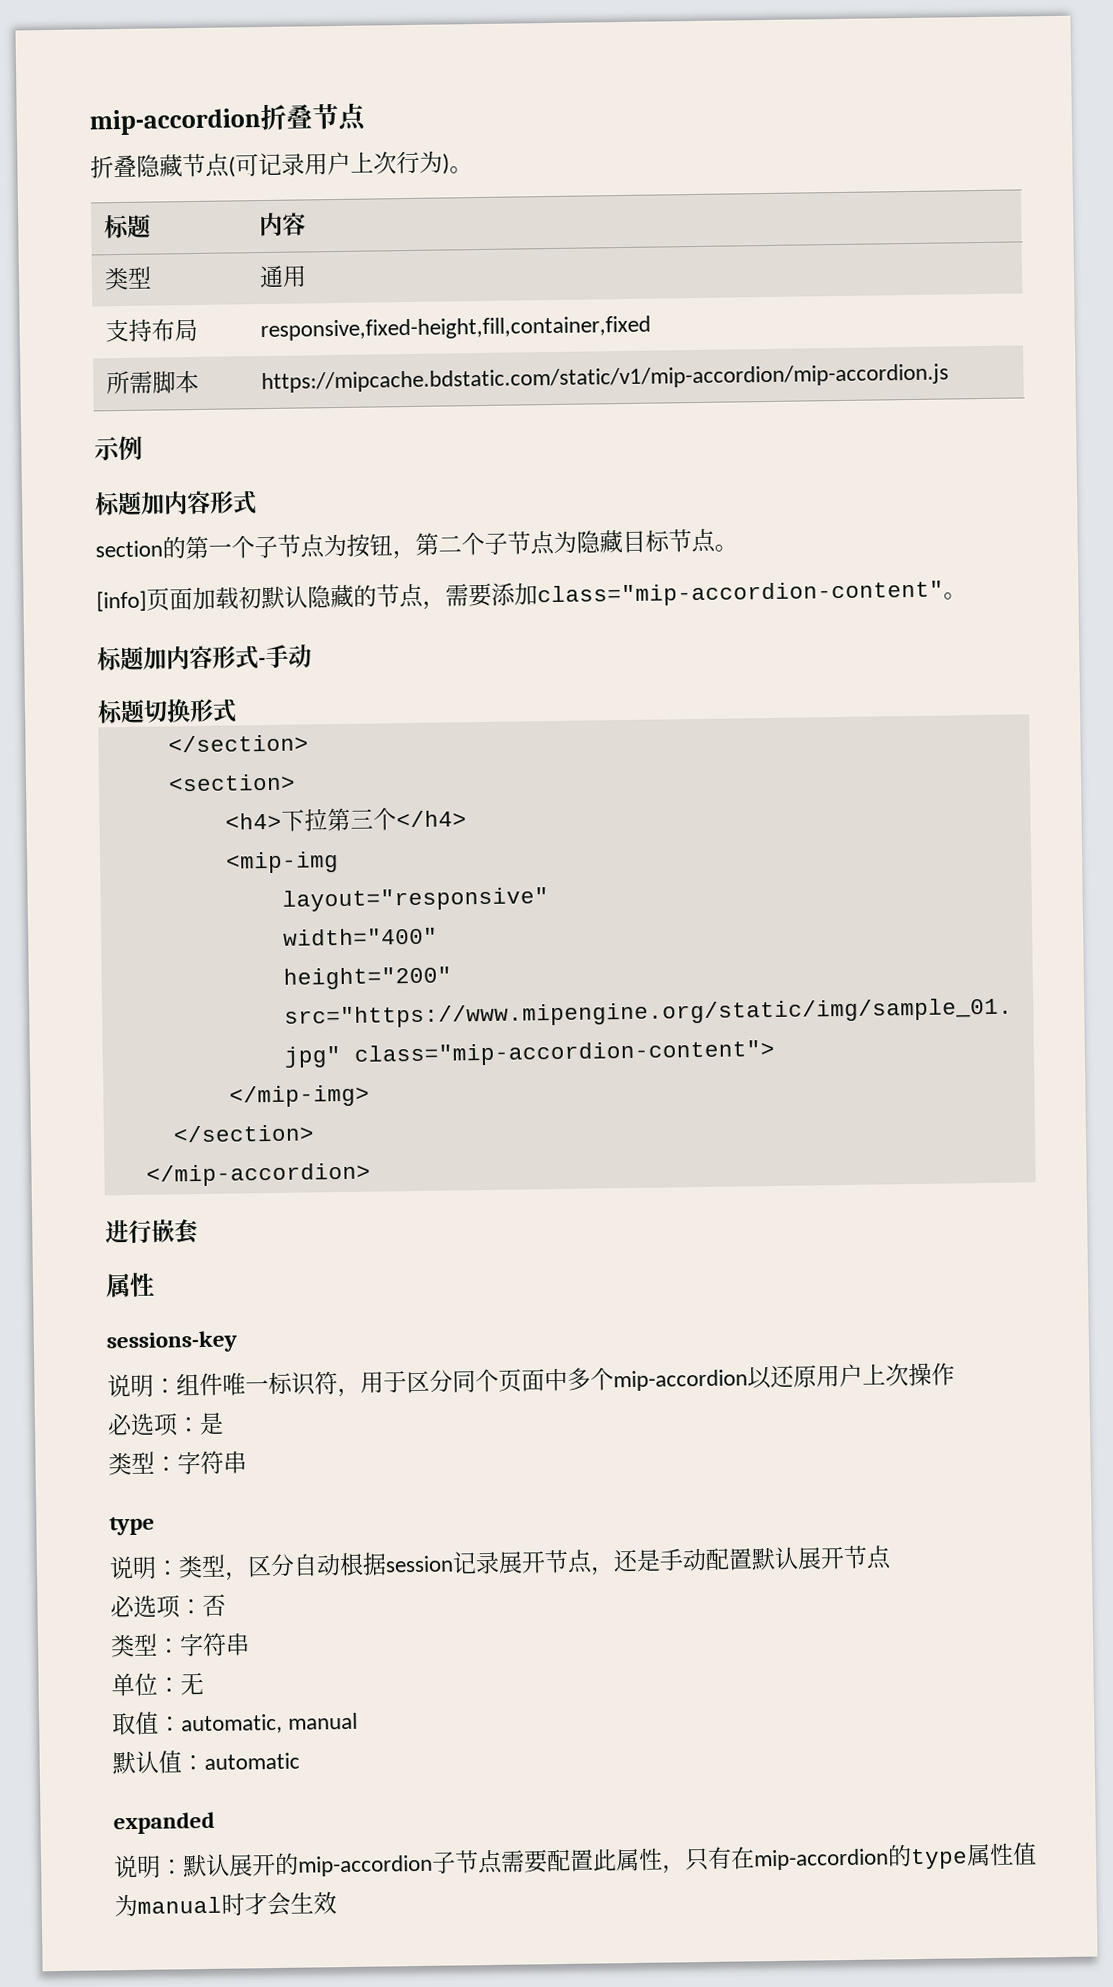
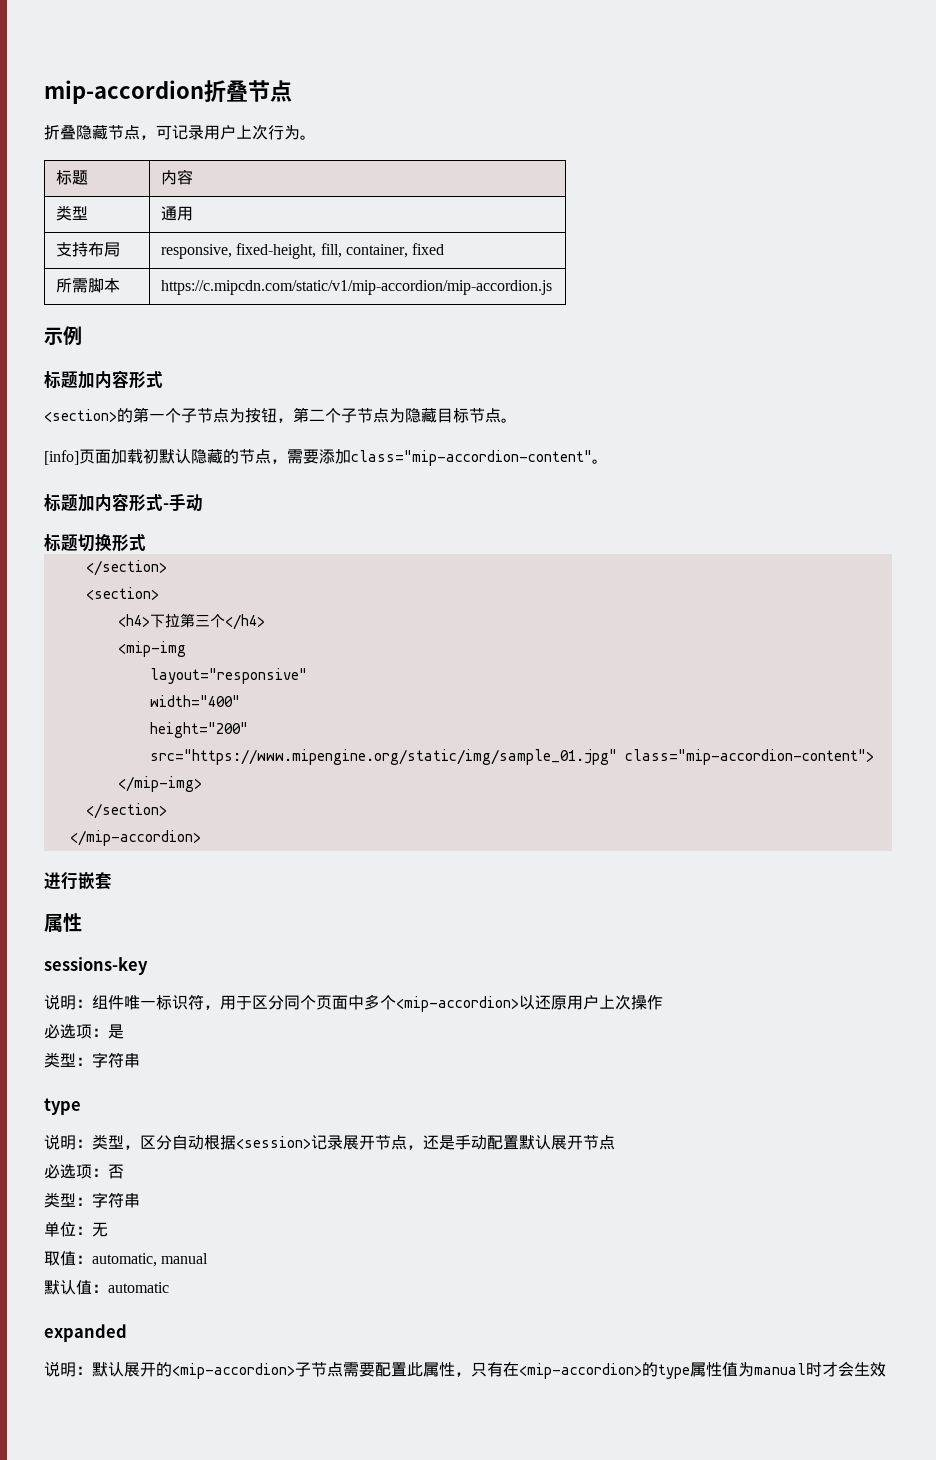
[228,156,236,178] ( -> [140,135,156,140] ，
[442,153,450,175] ) -> (300, 132) none
[260,315,652,342] responsive,fixed-height,fill,container,fixed -> [161,243,445,259] responsive, fixed-height, fill, container, fixed
[261,363,950,394] https://mipcache.bdstatic.com/static/v1/mip-accordion/mip-accordion.js -> [161,280,553,295] https://c.mipcdn.com/static/v1/mip-accordion/mip-accordion.js
[95,540,163,558] section -> [44,409,117,422] <section>
[613,1369,748,1392] mip-accordion -> [396,996,519,1012] <mip-accordion>
[385,1555,454,1573] session -> [236,1136,311,1149] <session>
[298,1854,433,1877] mip-accordion -> [172,1363,295,1379] <mip-accordion>
[753,1848,889,1871] mip-accordion -> [519,1363,642,1379] <mip-accordion>

